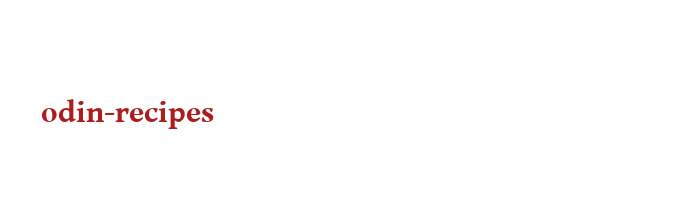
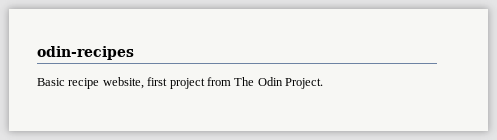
(214, 114) none -> [37,77,323,89] // Basic recipe website, first project from The Odin Project.

